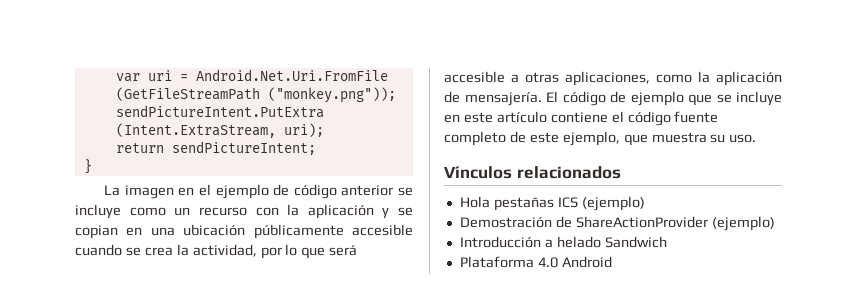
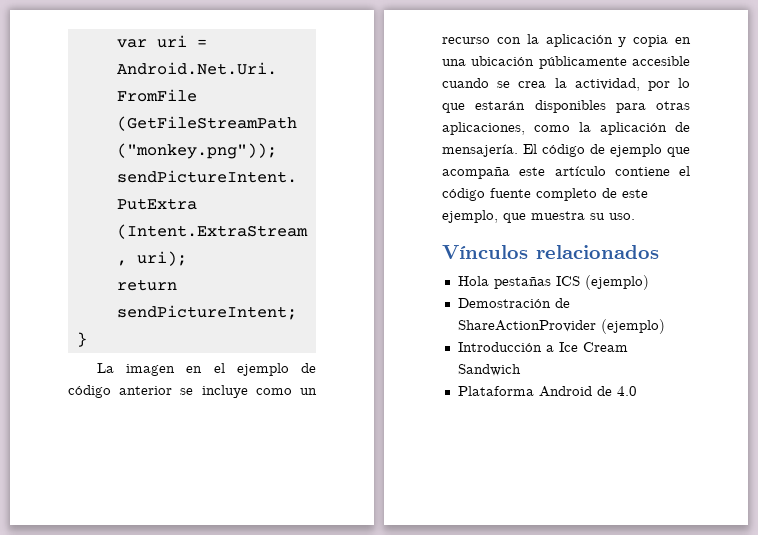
[398,207,413,216] [75,225,118,239] se copian -> [633,35,669,47] copia
[329,245,358,256] [444,71,519,83] será accesible a -> [475,100,646,113] estarán disponibles para
[716,91,782,106] [444,114,460,123] se incluye en -> [442,166,510,179] acompaña
[556,236,601,248] helado -> [558,342,628,352] Ice Cream
[537,256,612,268] 4.0 Android -> [538,386,637,397] Android de 4.0

